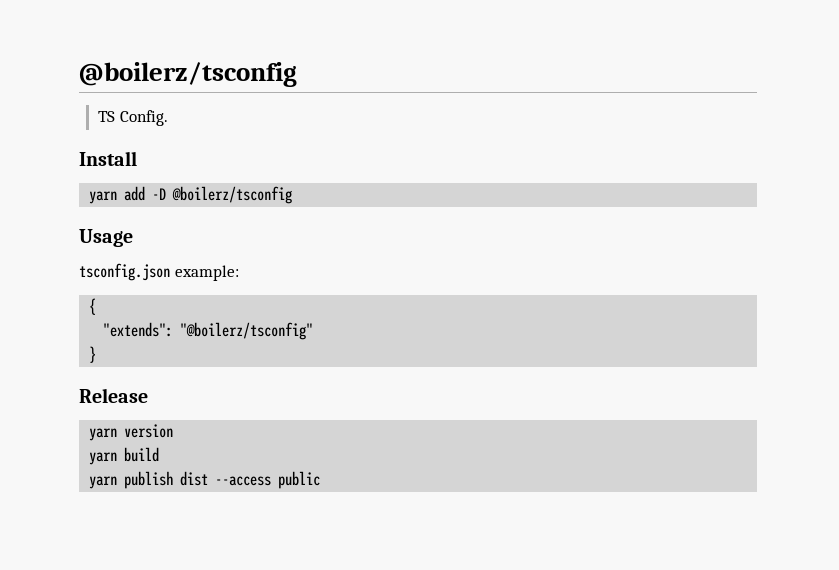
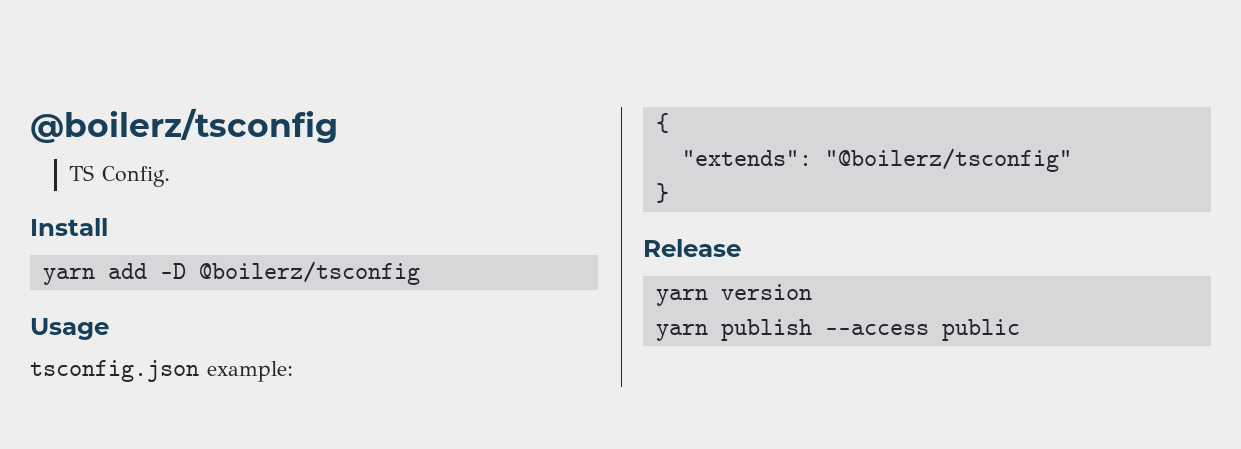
[89,447,160,465] // yarn build -> (812, 292) none
[180,471,209,486] dist -> (812, 330) none

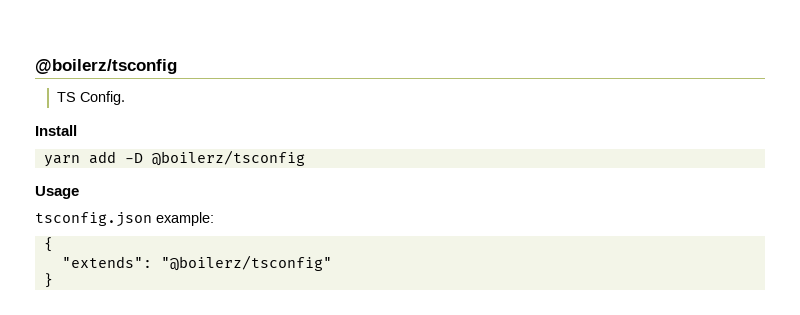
[643,239,741,257] [655,284,812,306] [655,319,1020,341] // Release // yarn version // yarn publish --access public -> (53, 280) none

